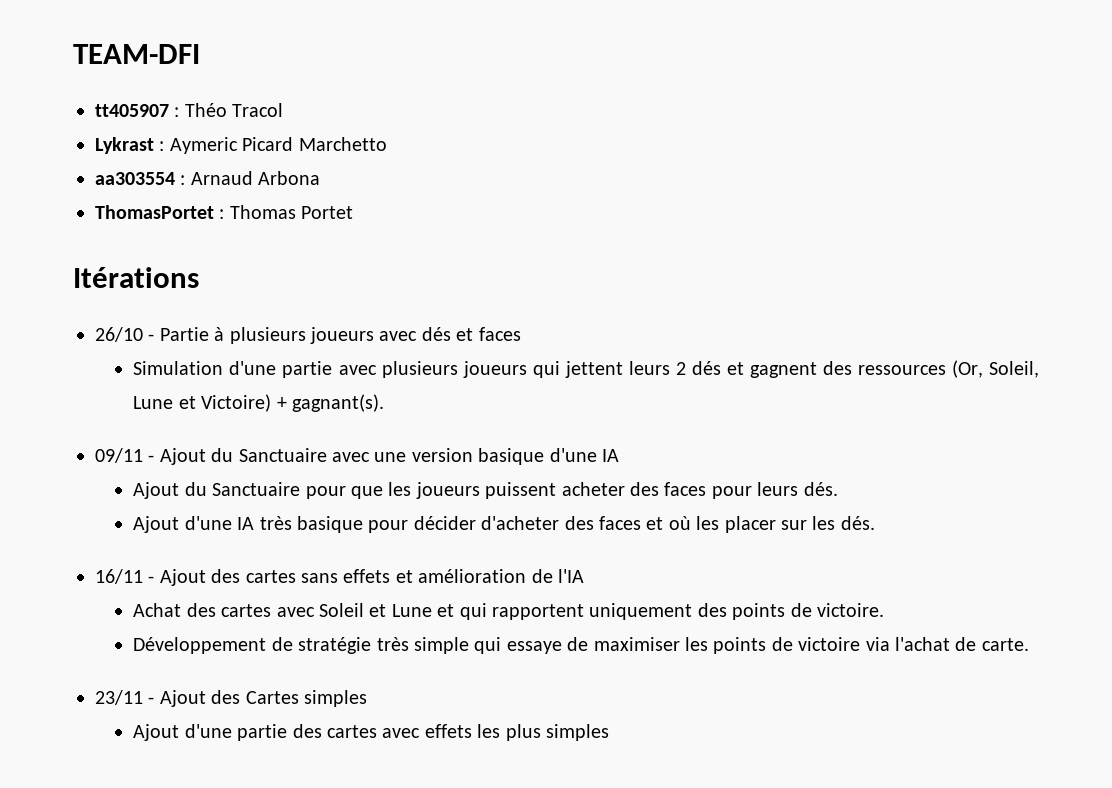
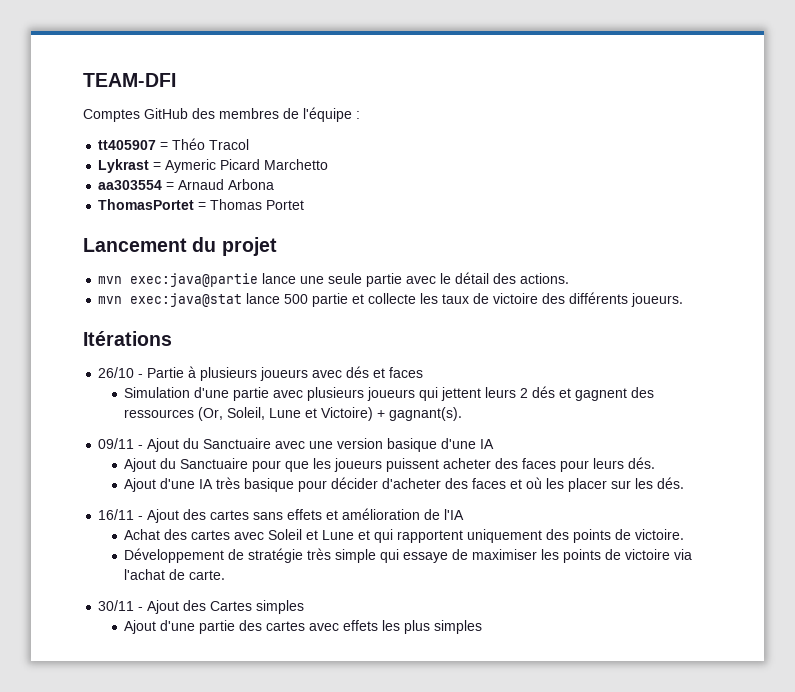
(200, 54) none -> [83,107,360,122] // Comptes GitHub des membres de l'équipe :
[174,107,180,117] : -> [160,142,169,150] =
[159,141,165,151] : -> [153,162,162,170] =
[180,175,186,185] : -> [166,182,175,190] =
[219,209,225,219] : -> [198,202,207,210] =
(354, 212) none -> [83,237,277,256] [98,272,570,287] [98,292,684,307] // Lancement du projet // mvn exec:java@partie lance une seule partie avec le détail des actions. // mvn exec:java@stat lance 500 partie et collecte les taux de victoire des différents joueurs.
[95,690,143,705] 23/11 -> [98,600,135,611] 30/11

